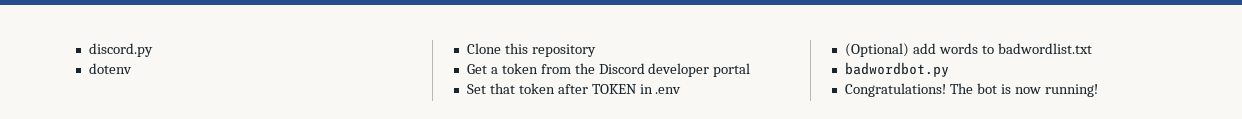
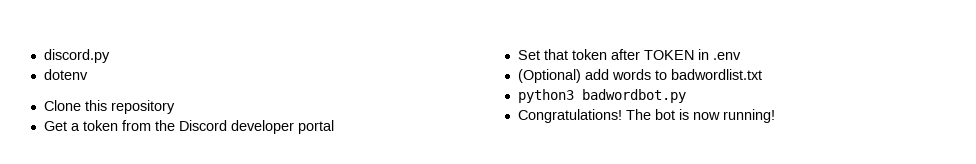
(1092, 48) none -> [517,89,574,103] python3

